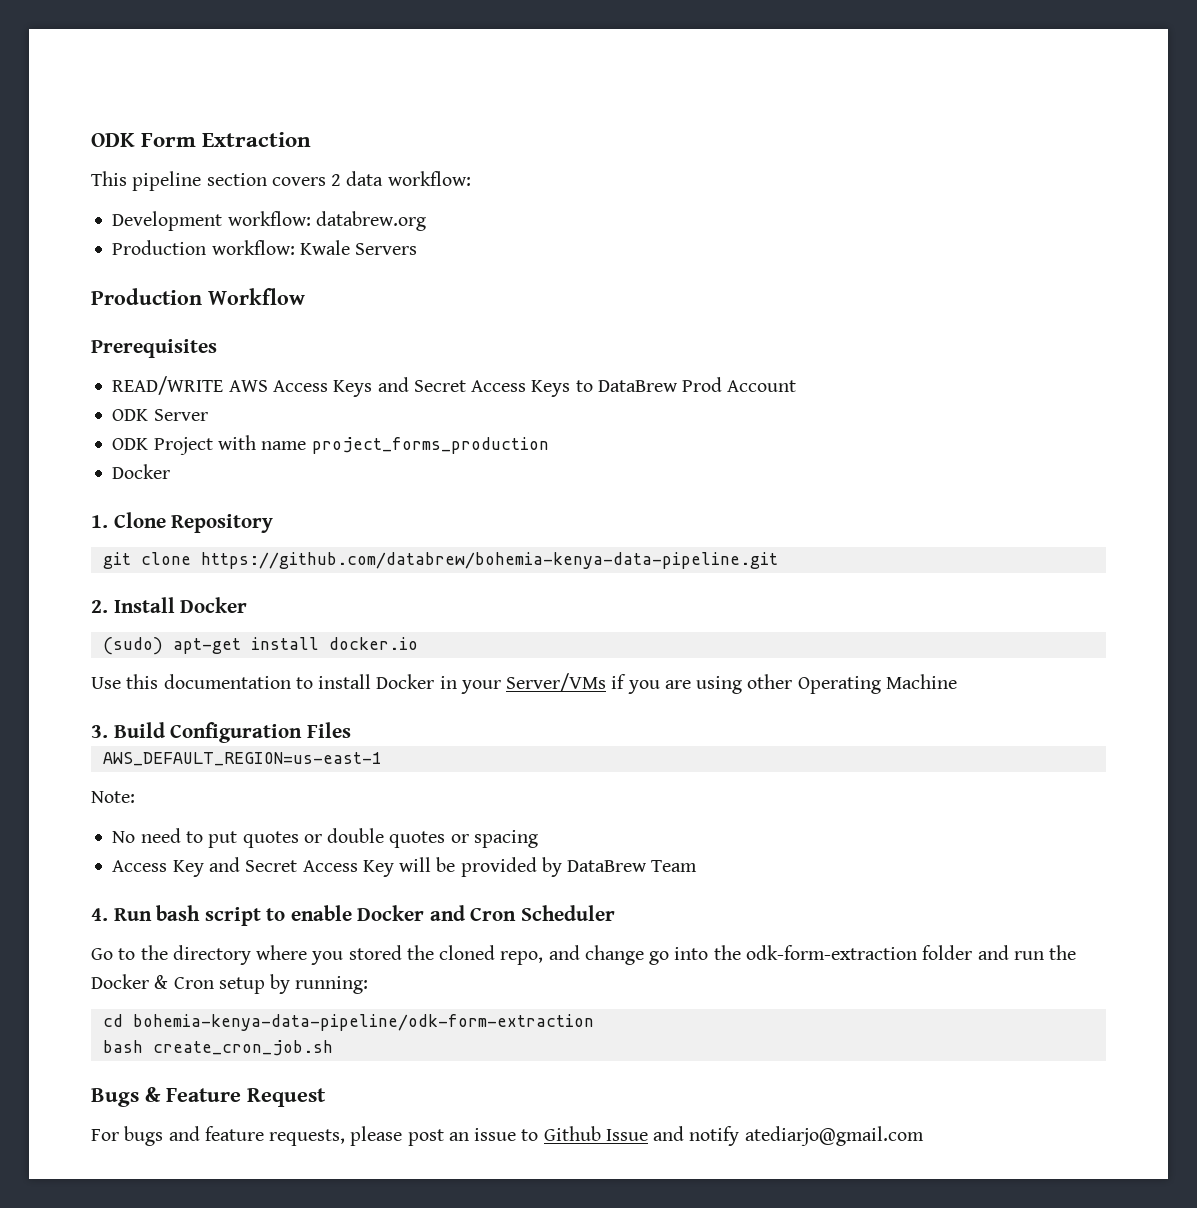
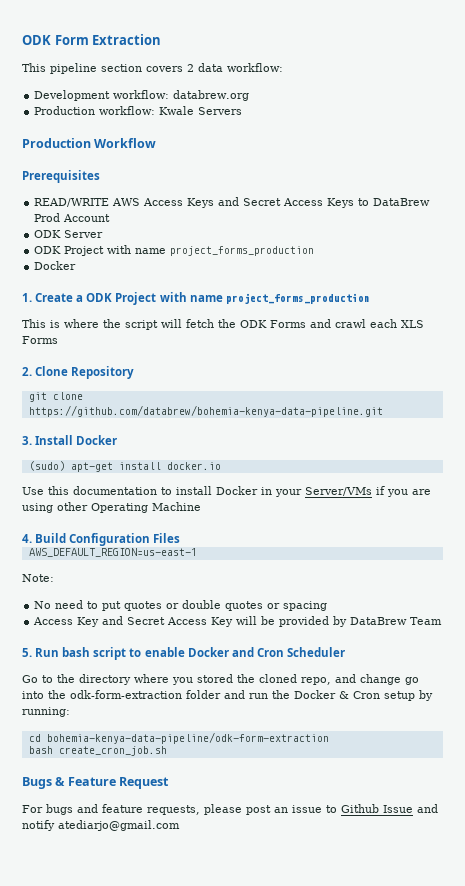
(108, 521) none -> [35,292,370,305] [22,319,424,330] [22,336,58,344] [22,367,32,376] Create a ODK Project with name project_forms_production // This is where the script will fetch the ODK Forms and crawl each XLS Forms // 2.
[91,600,108,613] 2. -> [22,436,32,445] 3.
[91,725,108,738] 3. -> [22,534,32,543] 4.
[91,908,108,921] 4. -> [22,648,32,657] 5.

